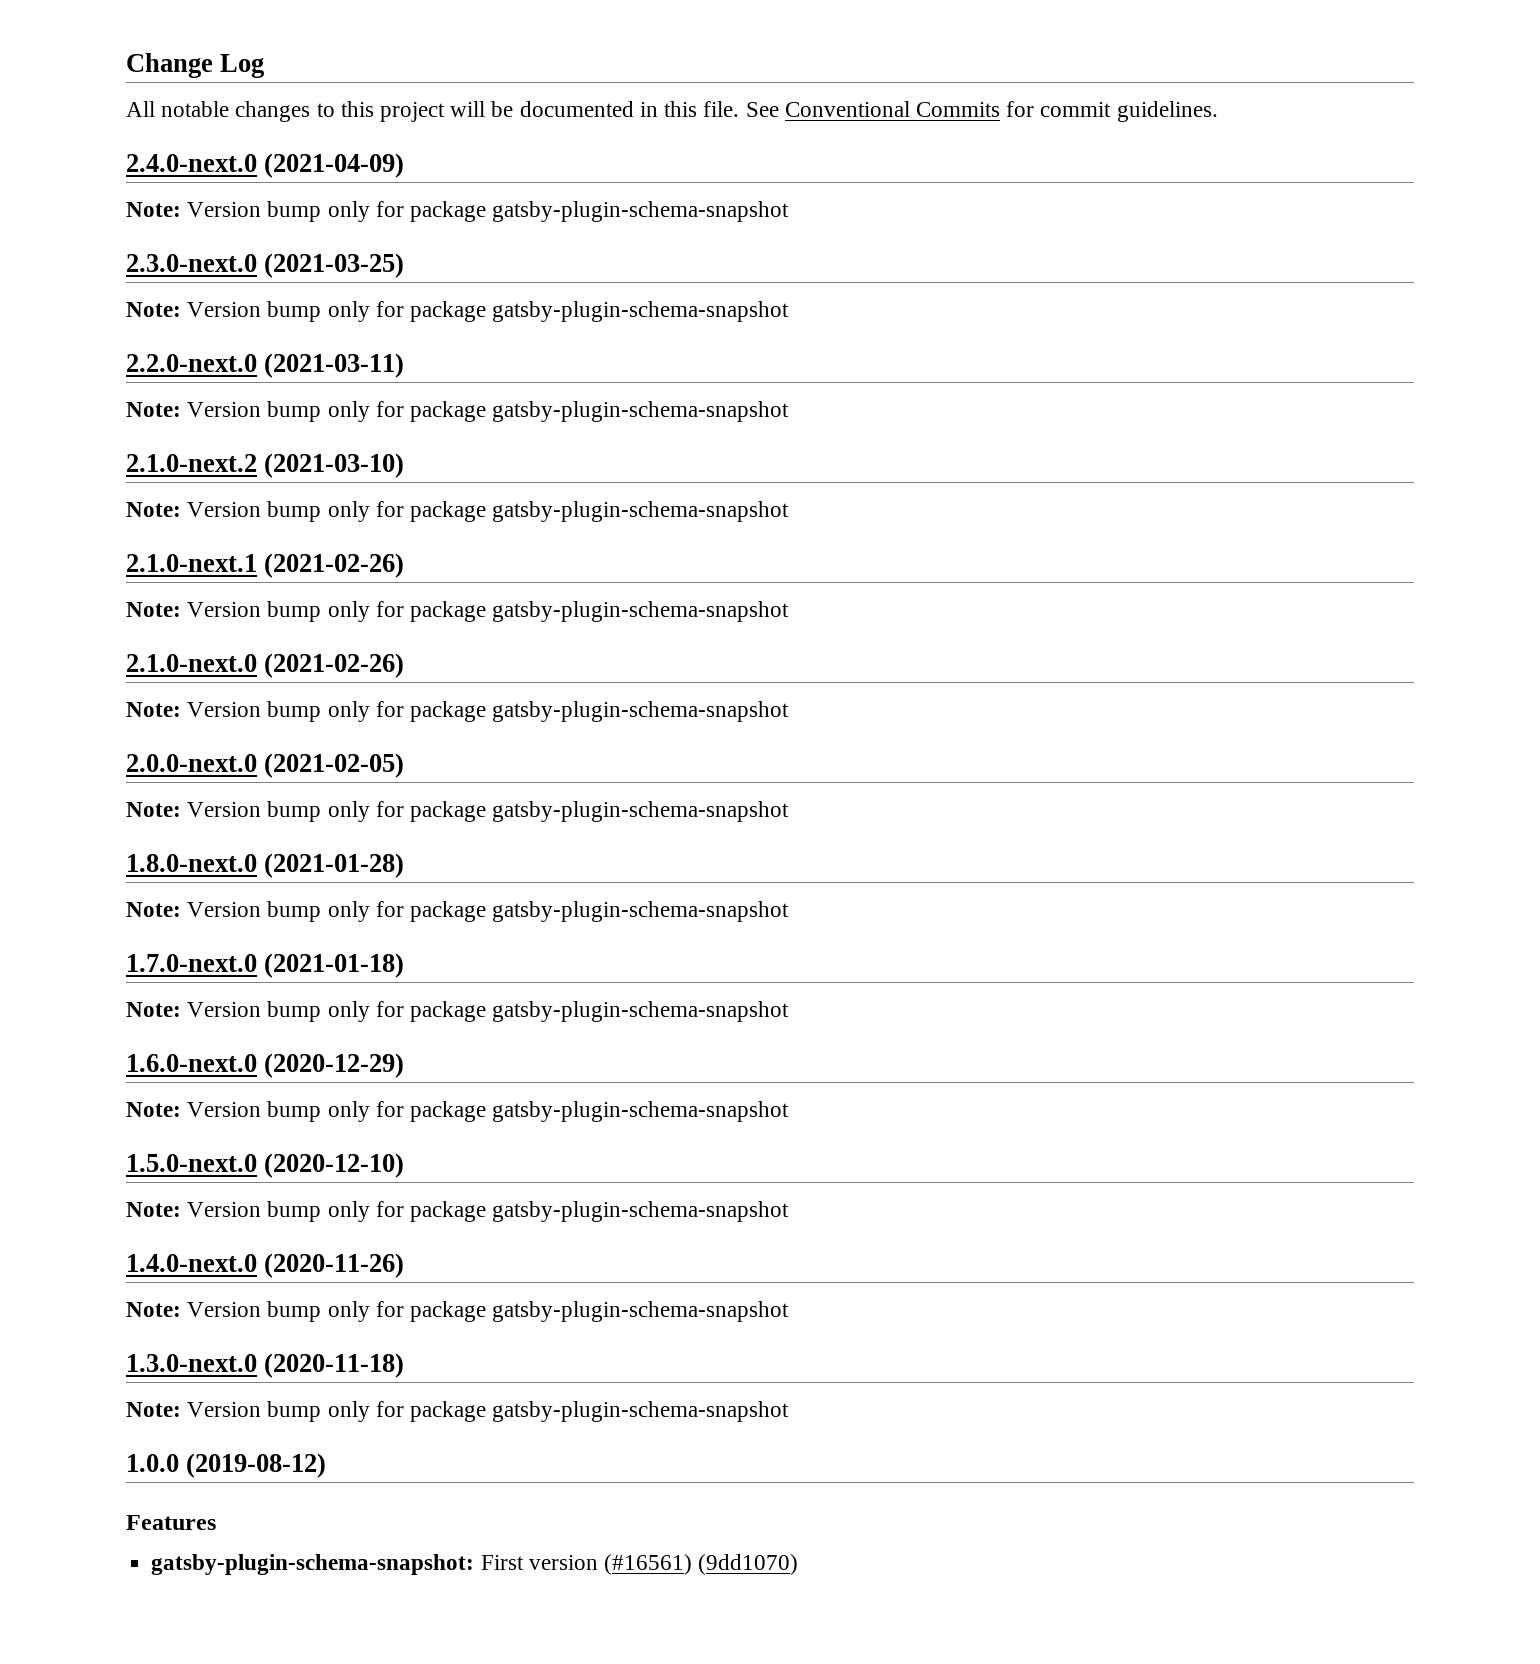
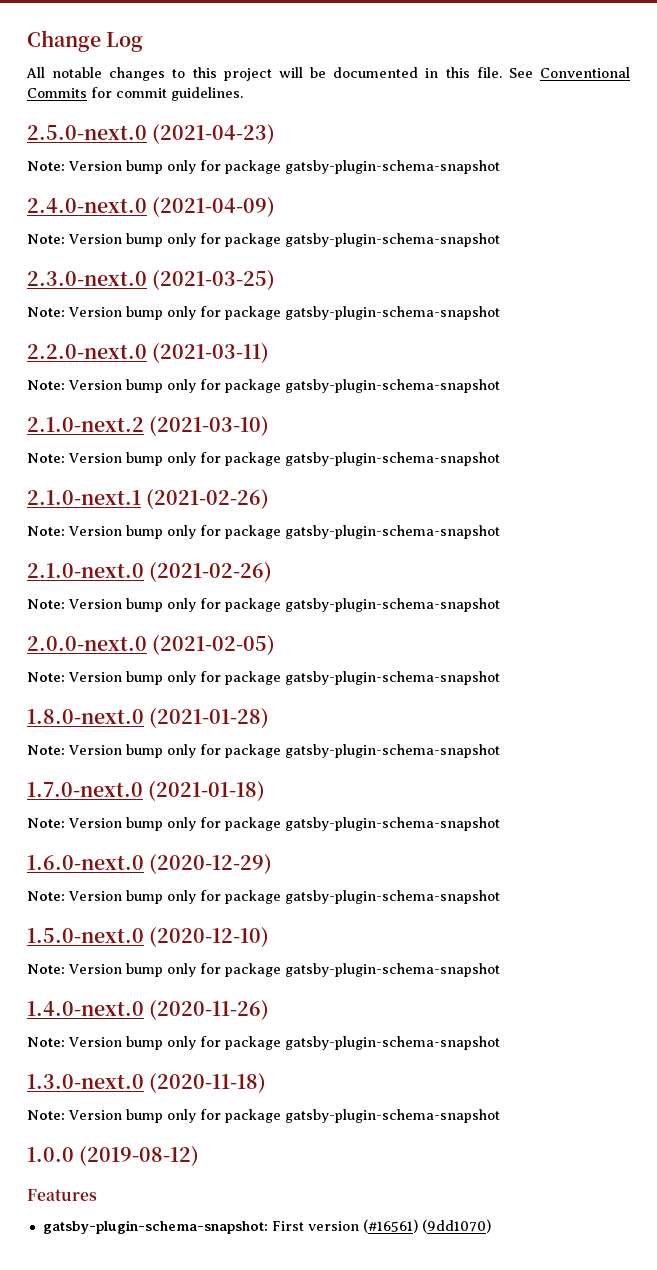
(1218, 111) none -> [27,124,276,144] [27,160,500,174] // 2.5.0-next.0 (2021-04-23) // Note: Version bump only for package gatsby-plugin-schema-snapshot

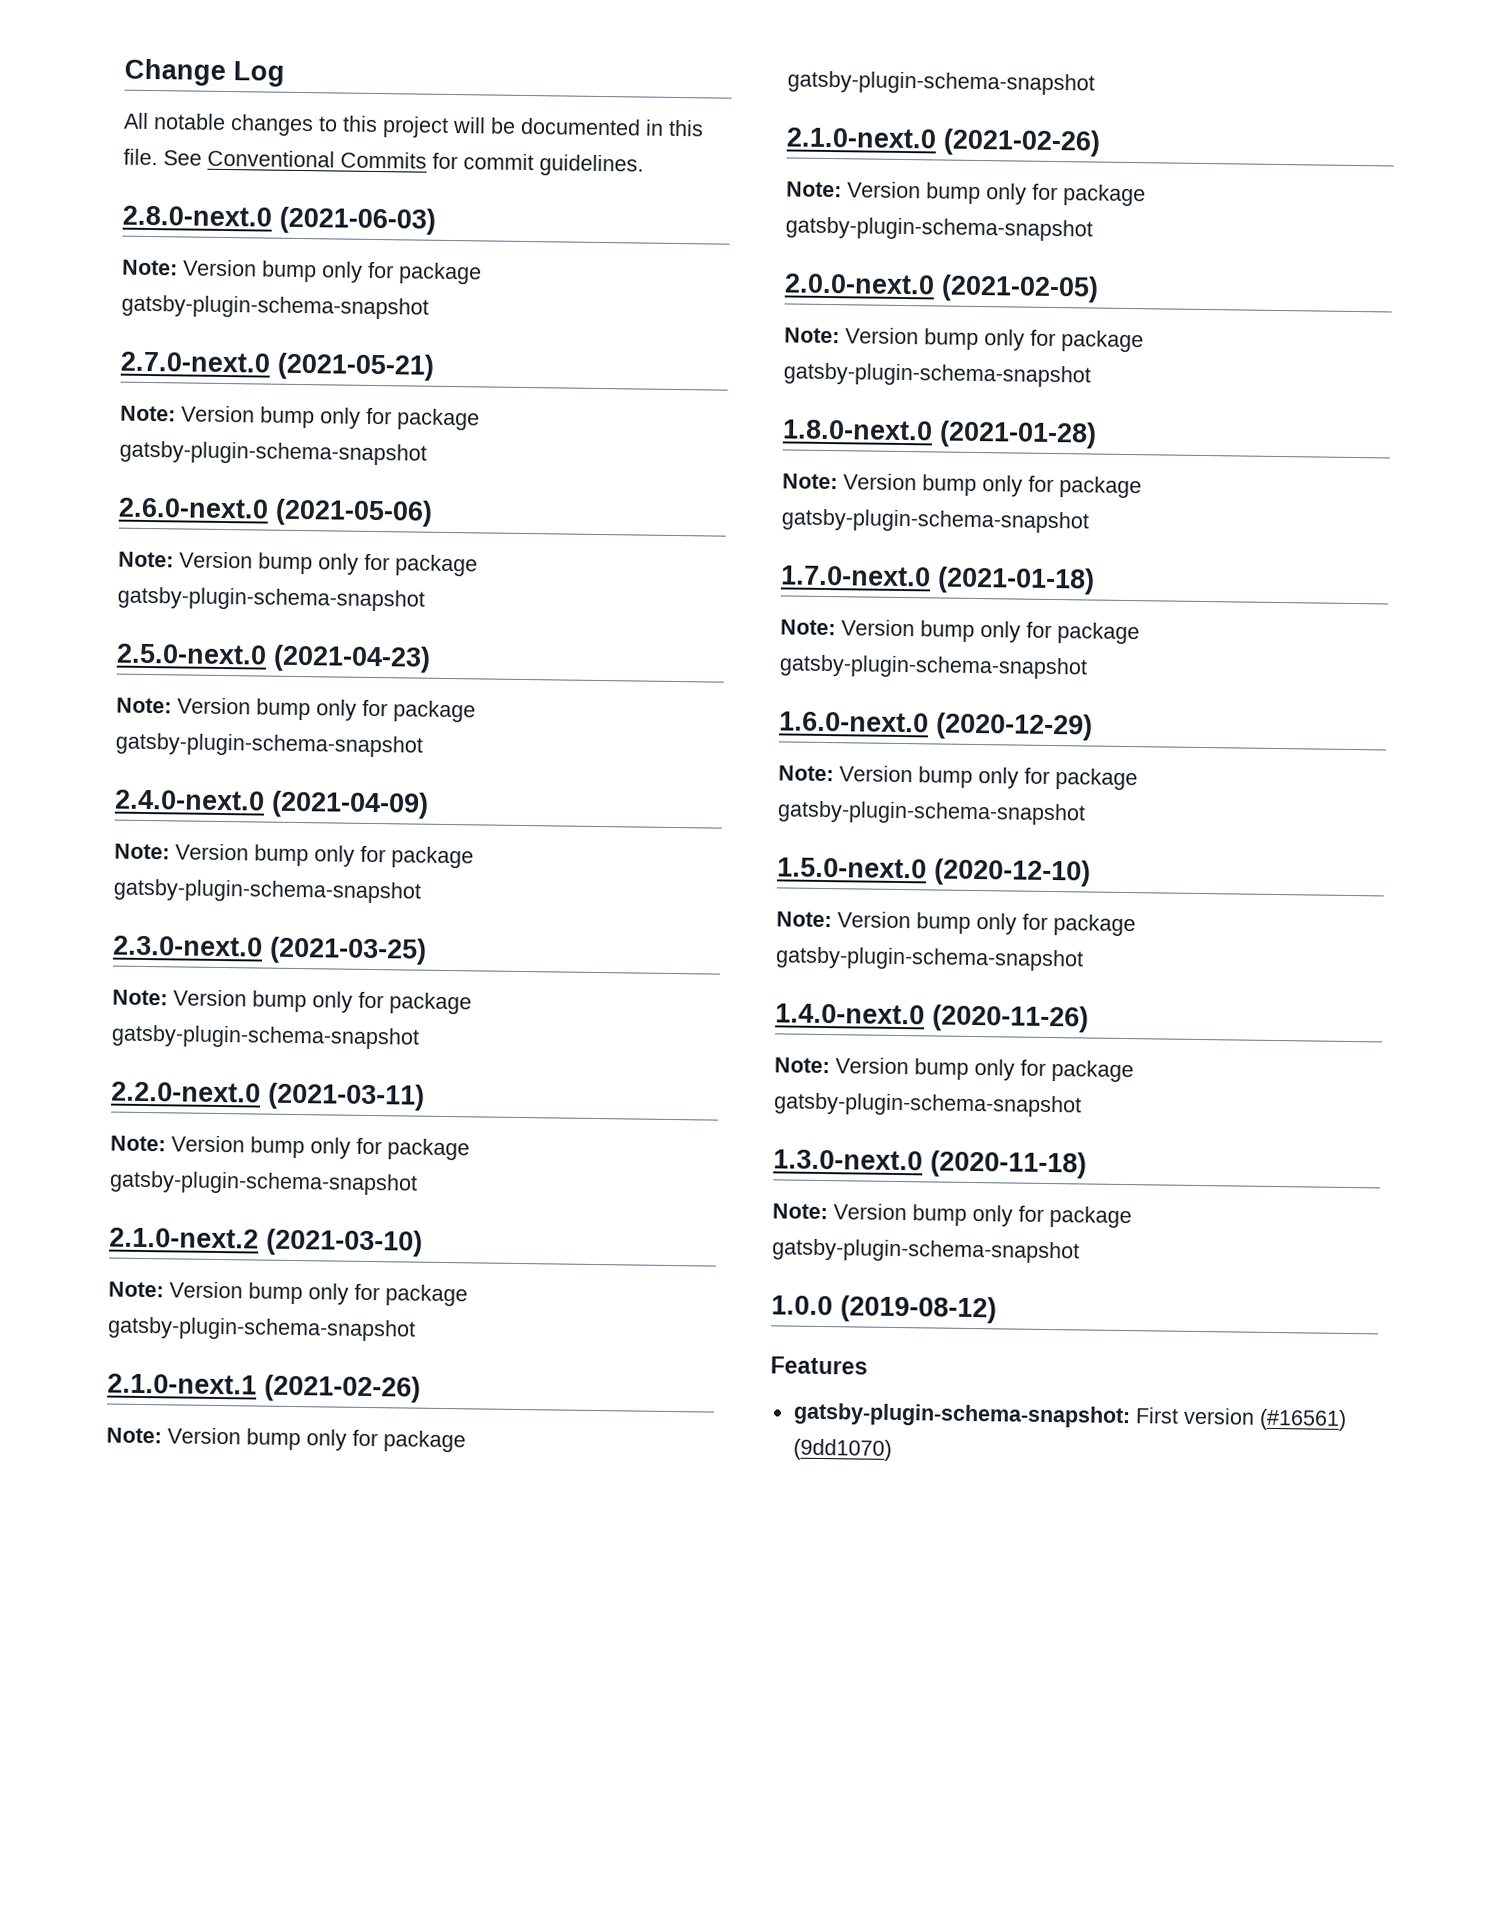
(243, 94) none -> [122,205,436,235] [122,259,482,285] [121,294,429,320] [120,351,435,381] [120,405,480,431] [119,440,427,466] [118,497,433,527] [118,551,478,577] [117,586,425,612] // 2.8.0-next.0 (2021-06-03) // Note: Version bump only for package gatsby-plugin-schema-snapshot // 2.7.0-next.0 (2021-05-21) // Note: Version bump only for package gatsby-plugin-schema-snapshot // 2.6.0-next.0 (2021-05-06) // Note: Version bump only for package gatsby-plugin-schema-snapshot

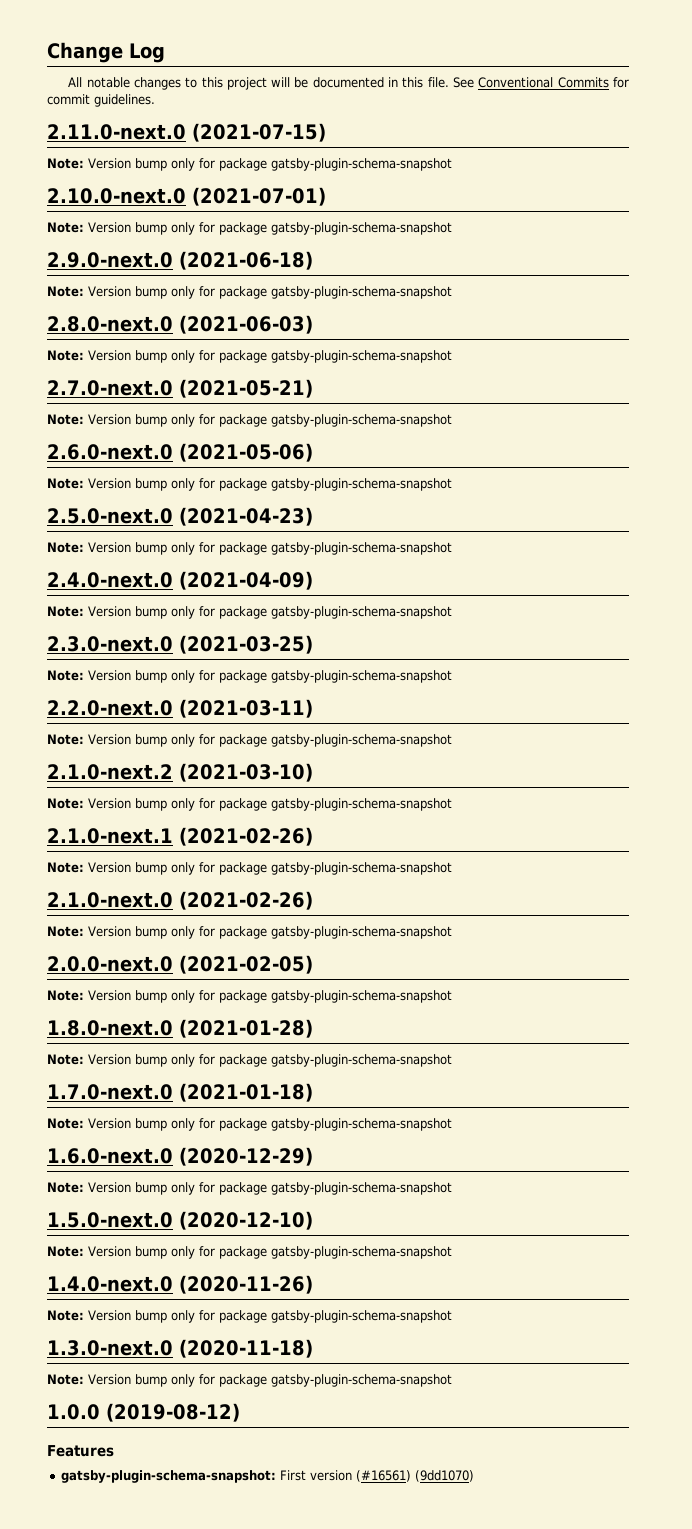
(644, 165) none -> [47,123,326,142] [47,158,452,171] [47,187,326,206] [47,222,452,235] [47,251,313,270] [47,286,452,299] // 2.11.0-next.0 (2021-07-15) // Note: Version bump only for package gatsby-plugin-schema-snapshot // 2.10.0-next.0 (2021-07-01) // Note: Version bump only for package gatsby-plugin-schema-snapshot // 2.9.0-next.0 (2021-06-18) // Note: Version bump only for package gatsby-plugin-schema-snapshot

